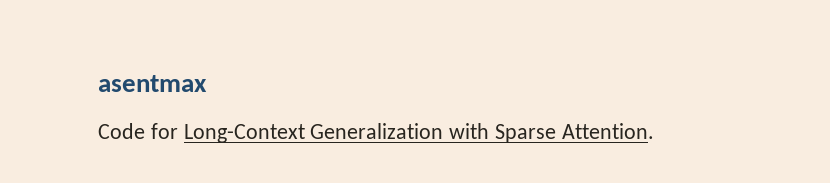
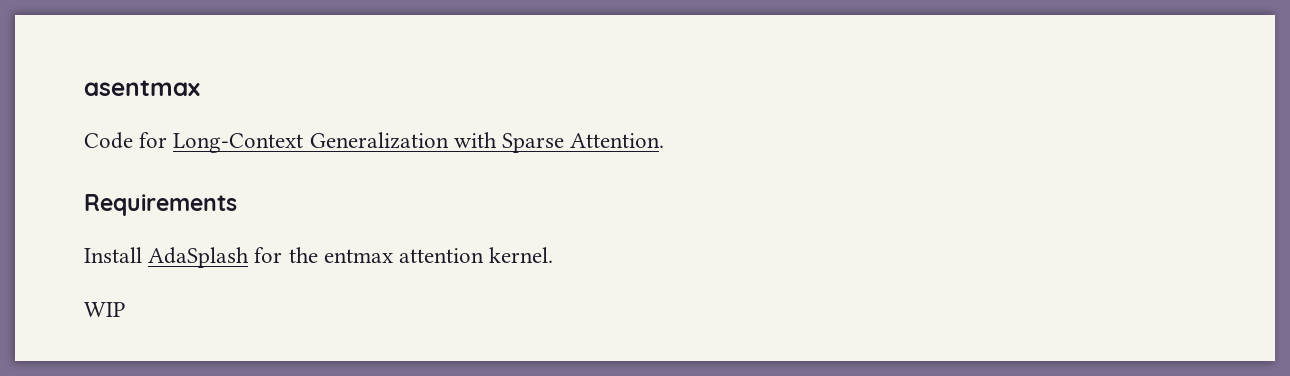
(654, 131) none -> [84,194,237,216] [84,247,554,268] [84,302,125,317] // Requirements // Install AdaSplash for the entmax attention kernel. // WIP

